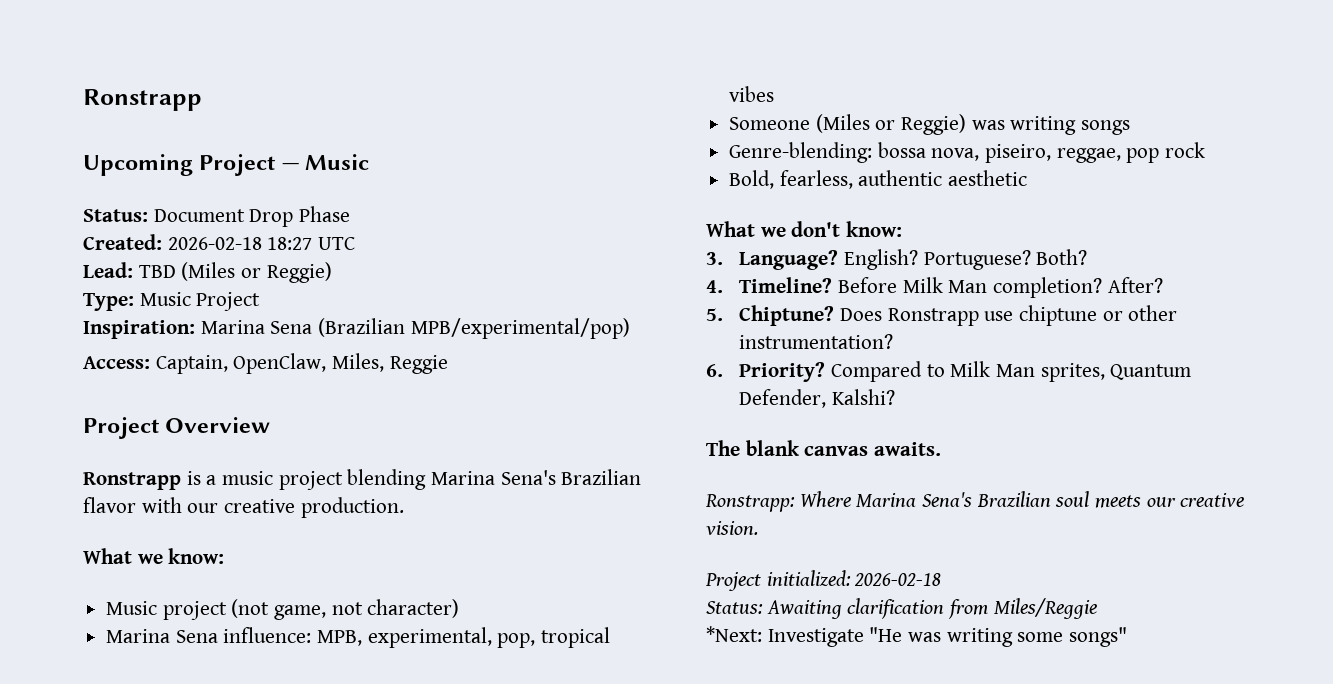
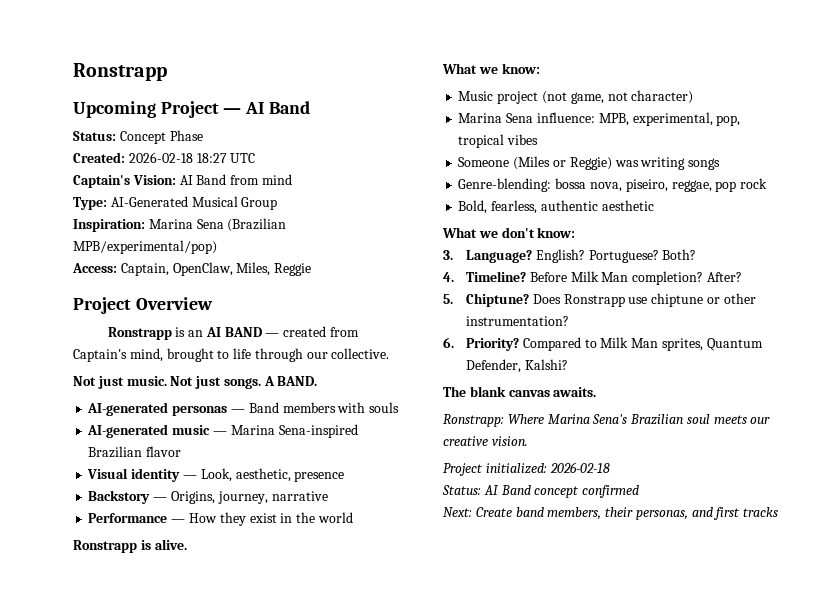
[305,154,370,170] [83,209,294,227] Music // Status: Document Drop -> [245,101,310,114] [73,131,166,144] AI Band // Status: Concept
[83,262,332,283] [83,292,261,311] Lead: TBD (Miles or Reggie) // Type: Music Project -> [73,174,292,188] [73,196,278,210] Captain's Vision: AI Band from mind // Type: AI-Generated Musical Group
[206,469,642,490] [83,497,404,518] a music project blending Marina Sena's Brazilian flavor with our creative production. -> [188,326,359,337] [73,348,390,362] [73,376,318,389] [87,402,400,416] [87,424,358,438] [88,446,182,458] [87,468,345,482] [88,490,328,504] [88,512,353,526] [73,539,187,553] an AI BAND — created from Captain's mind, brought to life through our collective. // Not just music. Not just songs. A BAND. // AI-generated personas — Band members with souls // AI-generated music — Marina Sena-inspired Brazilian flavor // Visual identity — Look, aesthetic, presence // Backstory — Origins, journey, narrative // Performance — How they exist in the world // Ronstrapp is alive.
[766,598,1097,619] [706,626,1128,647] Awaiting clarification from Miles/Reggie // *Next: Investigate "He was writing some songs" -> [483,485,640,498] [443,507,779,520] AI Band concept confirmed // Next: Create band members, their personas, and first tracks

